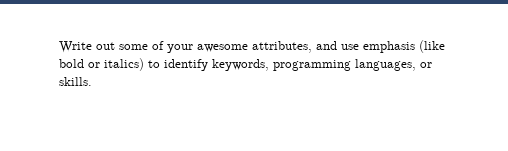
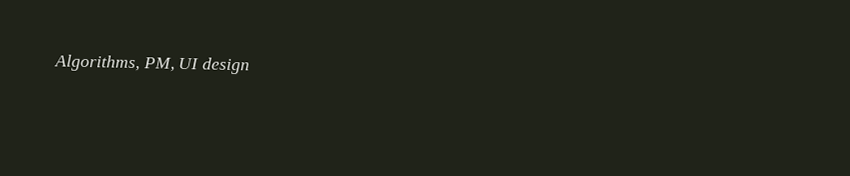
[59,40,445,53] [59,58,432,71] [59,77,92,86] Write out some of your awesome attributes, and use emphasis (like bold or italics) to identify keywords, programming languages, or skills. -> [54,54,251,75] Algorithms, PM, UI design

